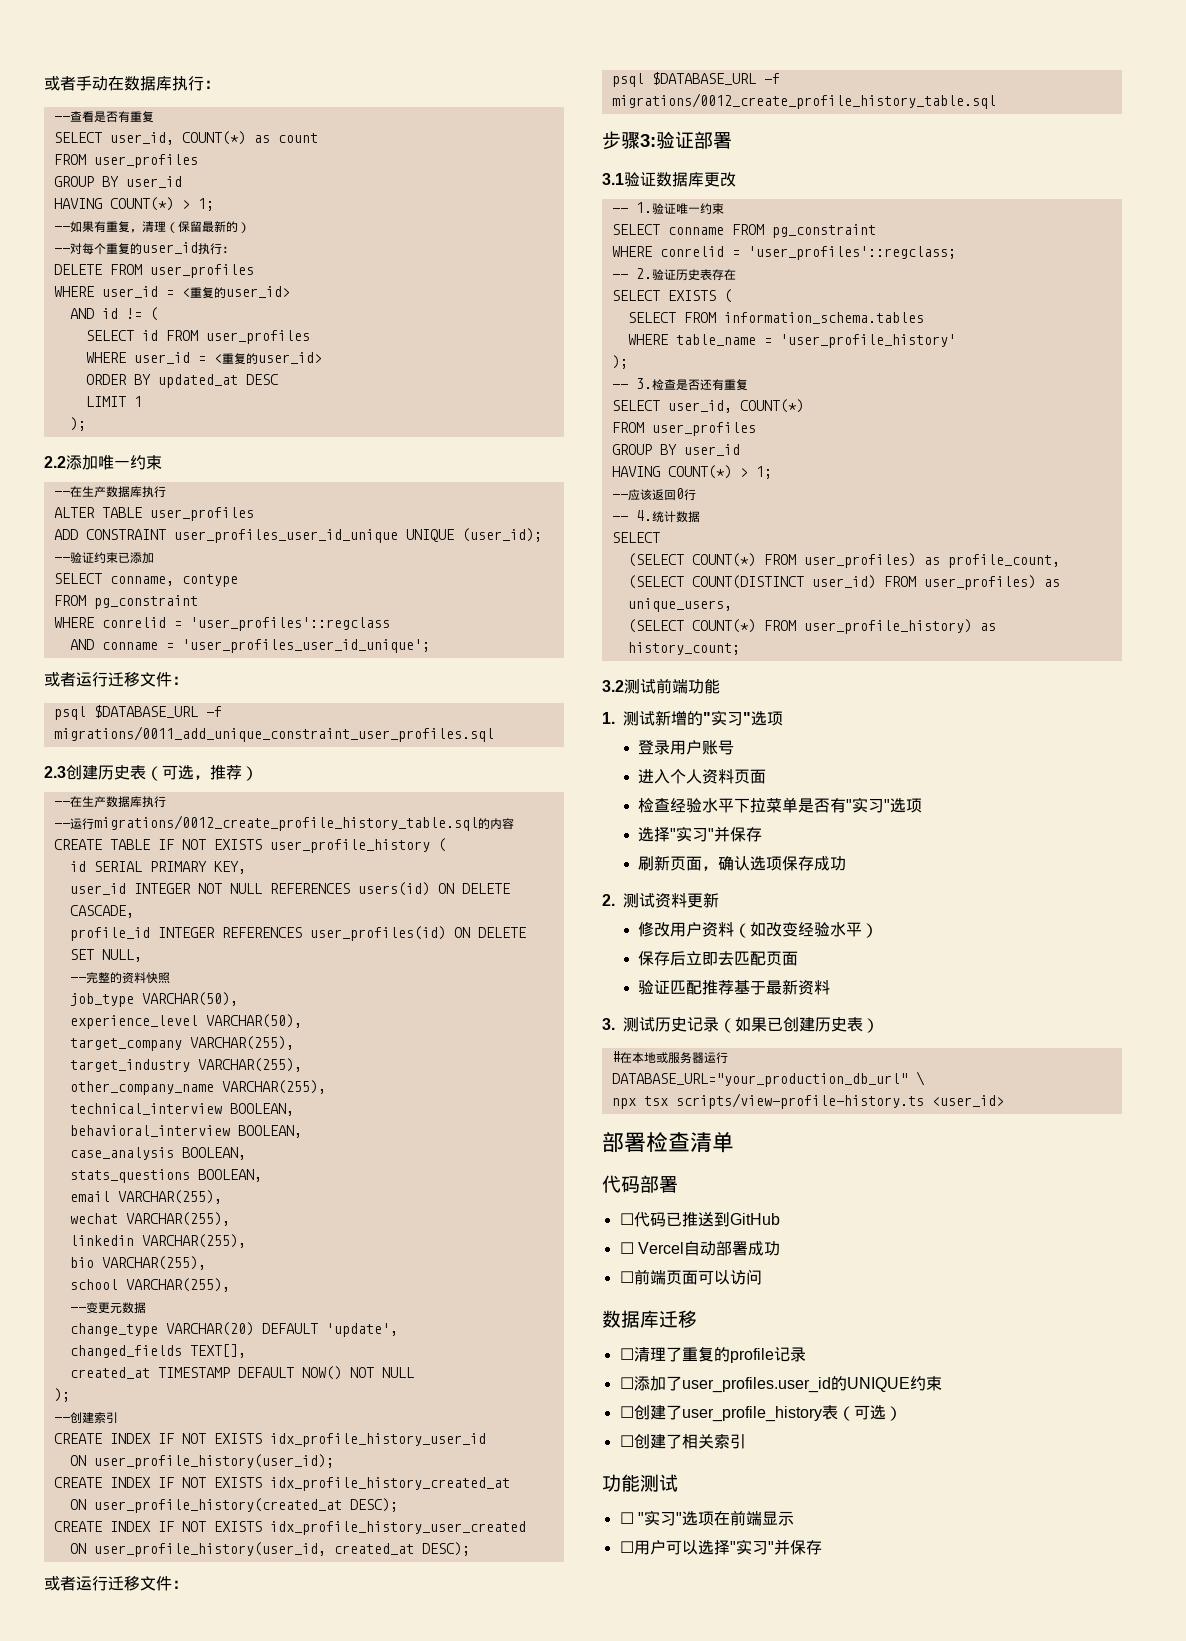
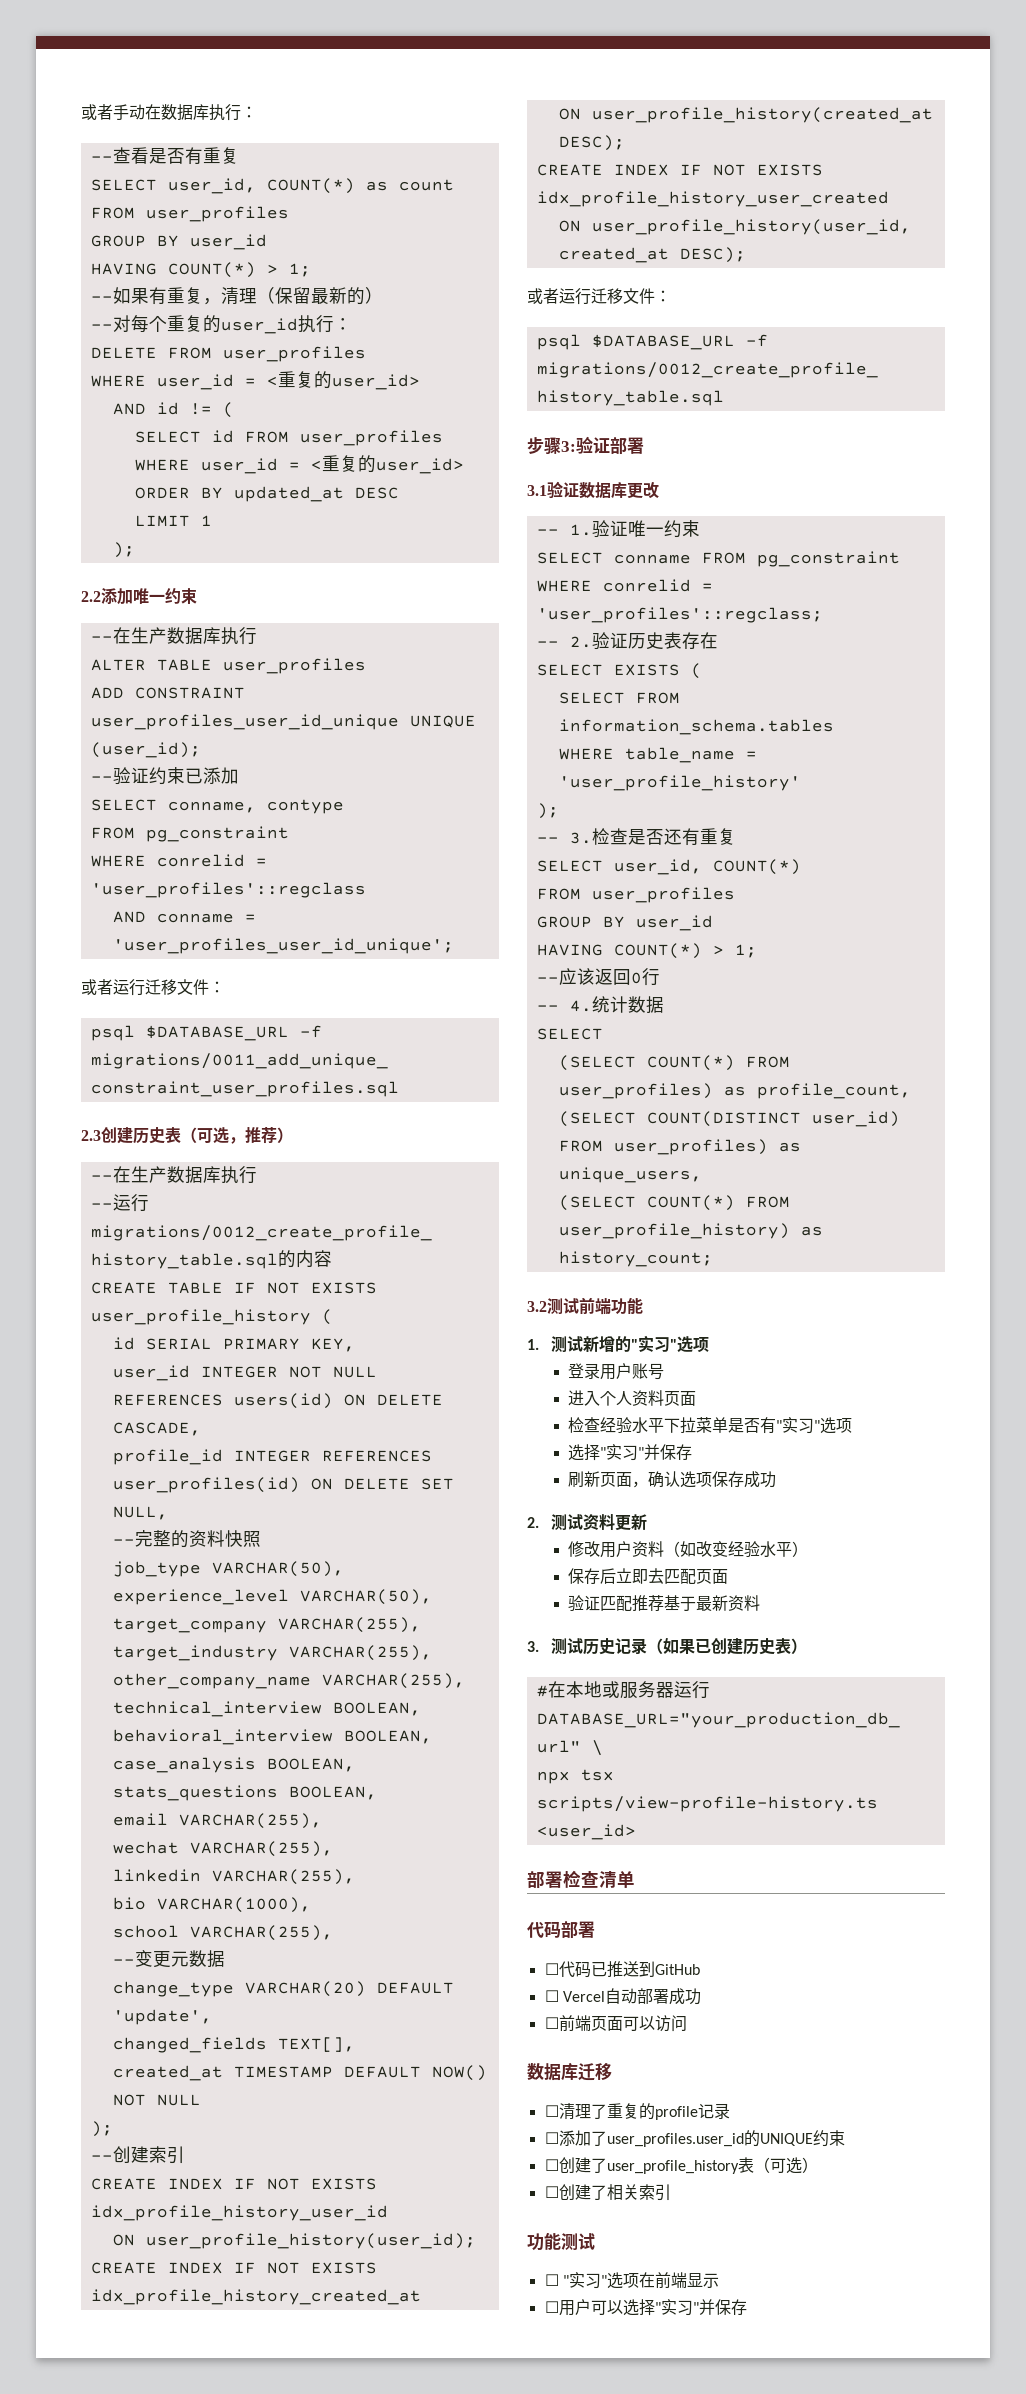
[101,1256,206,1270] VARCHAR(255), -> [156,1897,311,1913] VARCHAR(1000),

